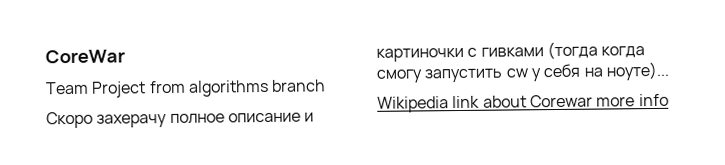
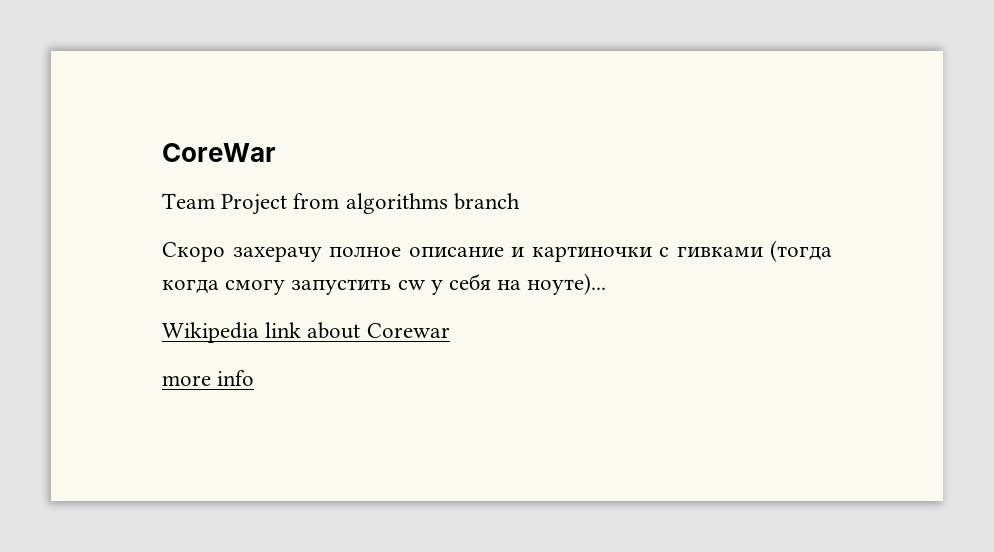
(593, 101) none -> (450, 330) //

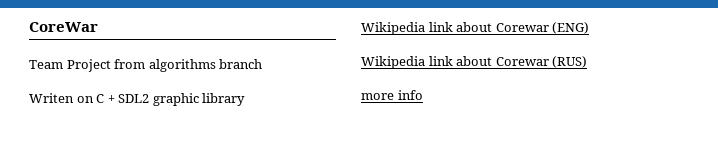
[162,240,832,262] [162,273,607,295] [162,322,450,343] Скоро захерачу полное описание и картиночки с гивками (тогда когда смогу запустить cw у себя на ноуте)... // Wikipedia link about Corewar -> [29,93,246,106] [361,22,590,35] [361,56,588,69] Writen on C + SDL2 graphic library // Wikipedia link about Corewar (ENG) // Wikipedia link about Corewar (RUS)

